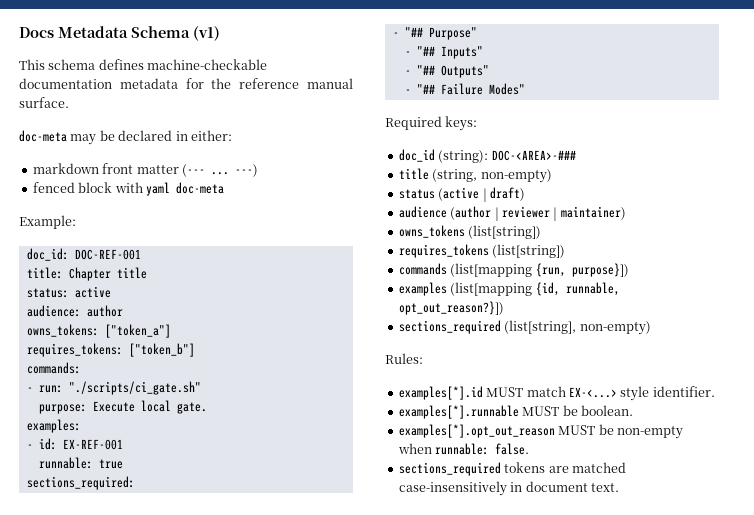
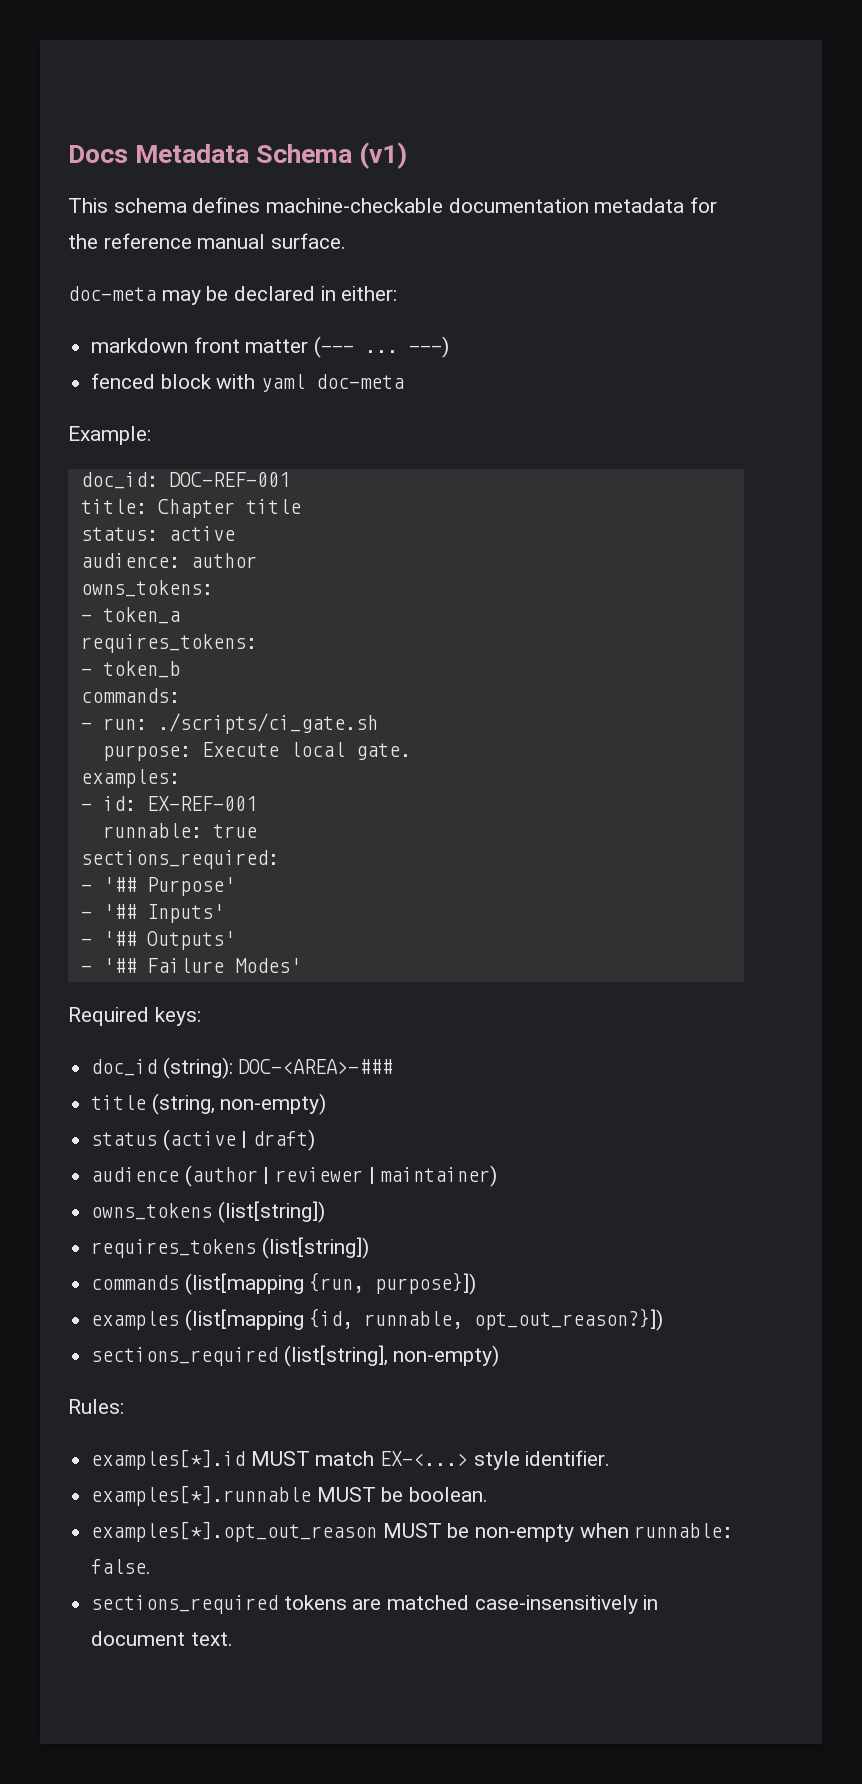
[104,324,171,338] ["token_a"] -> [80,607,180,624] // - token_a
[128,343,195,357] ["token_b"] -> [80,661,180,678] // - token_b
[68,381,201,395] "./scripts/ci_gate.sh" -> [157,713,378,734] ./scripts/ci_gate.sh
[404,27,477,40] [404,46,483,59] [404,65,489,78] [404,83,525,95] "## Purpose" // - "## Inputs" // - "## Outputs" // - "## Failure Modes" -> [102,877,235,896] [80,904,224,923] [80,931,235,950] [80,958,301,973] '## Purpose' // - '## Inputs' // - '## Outputs' // - '## Failure Modes'

